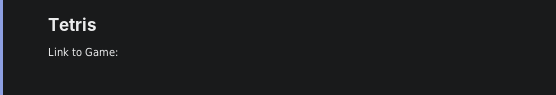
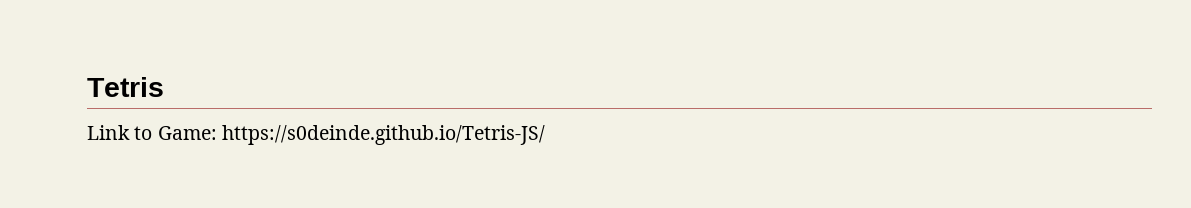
(118, 52) none -> [221,125,545,145] https://s0deinde.github.io/Tetris-JS/

